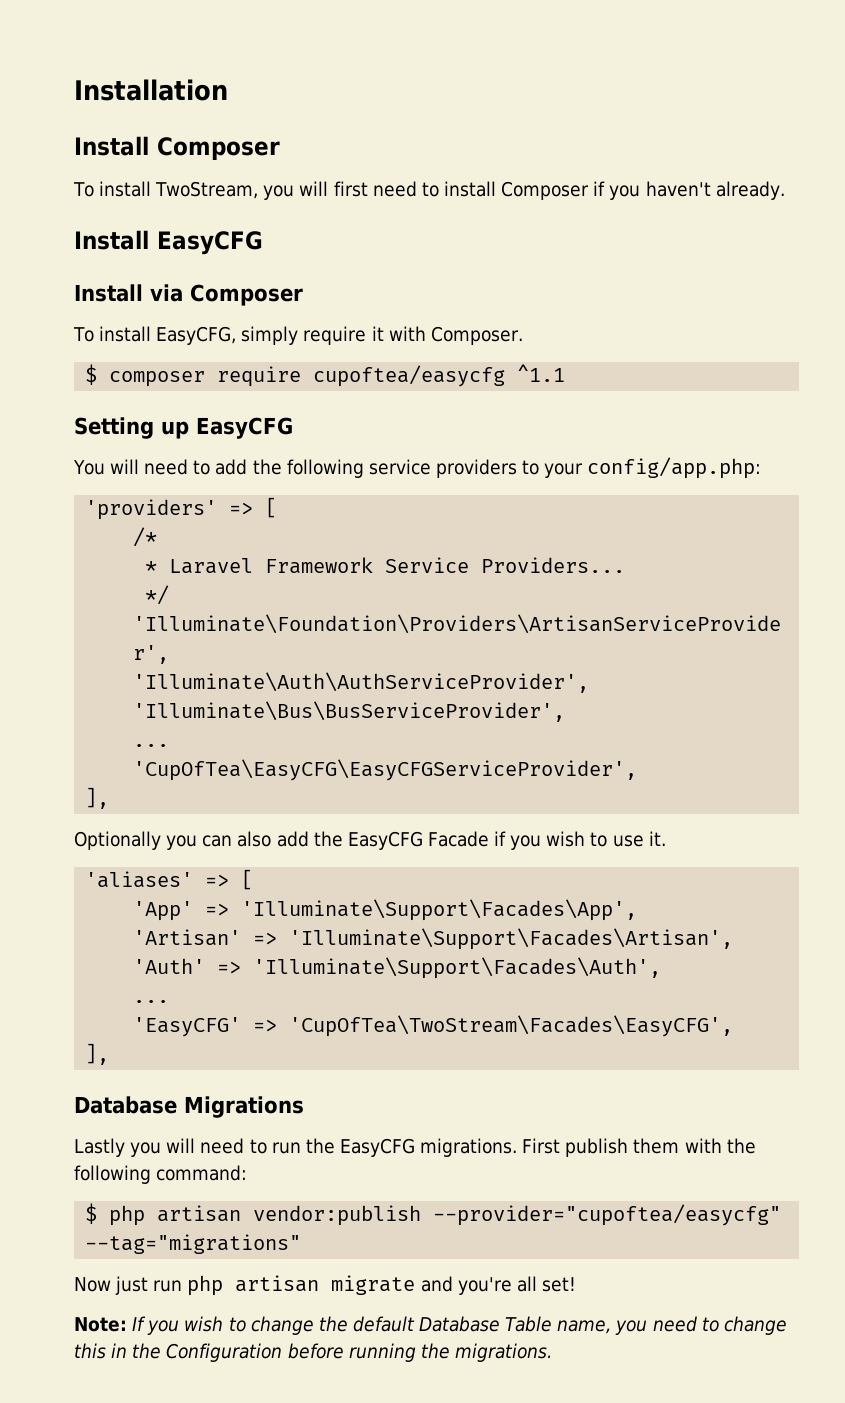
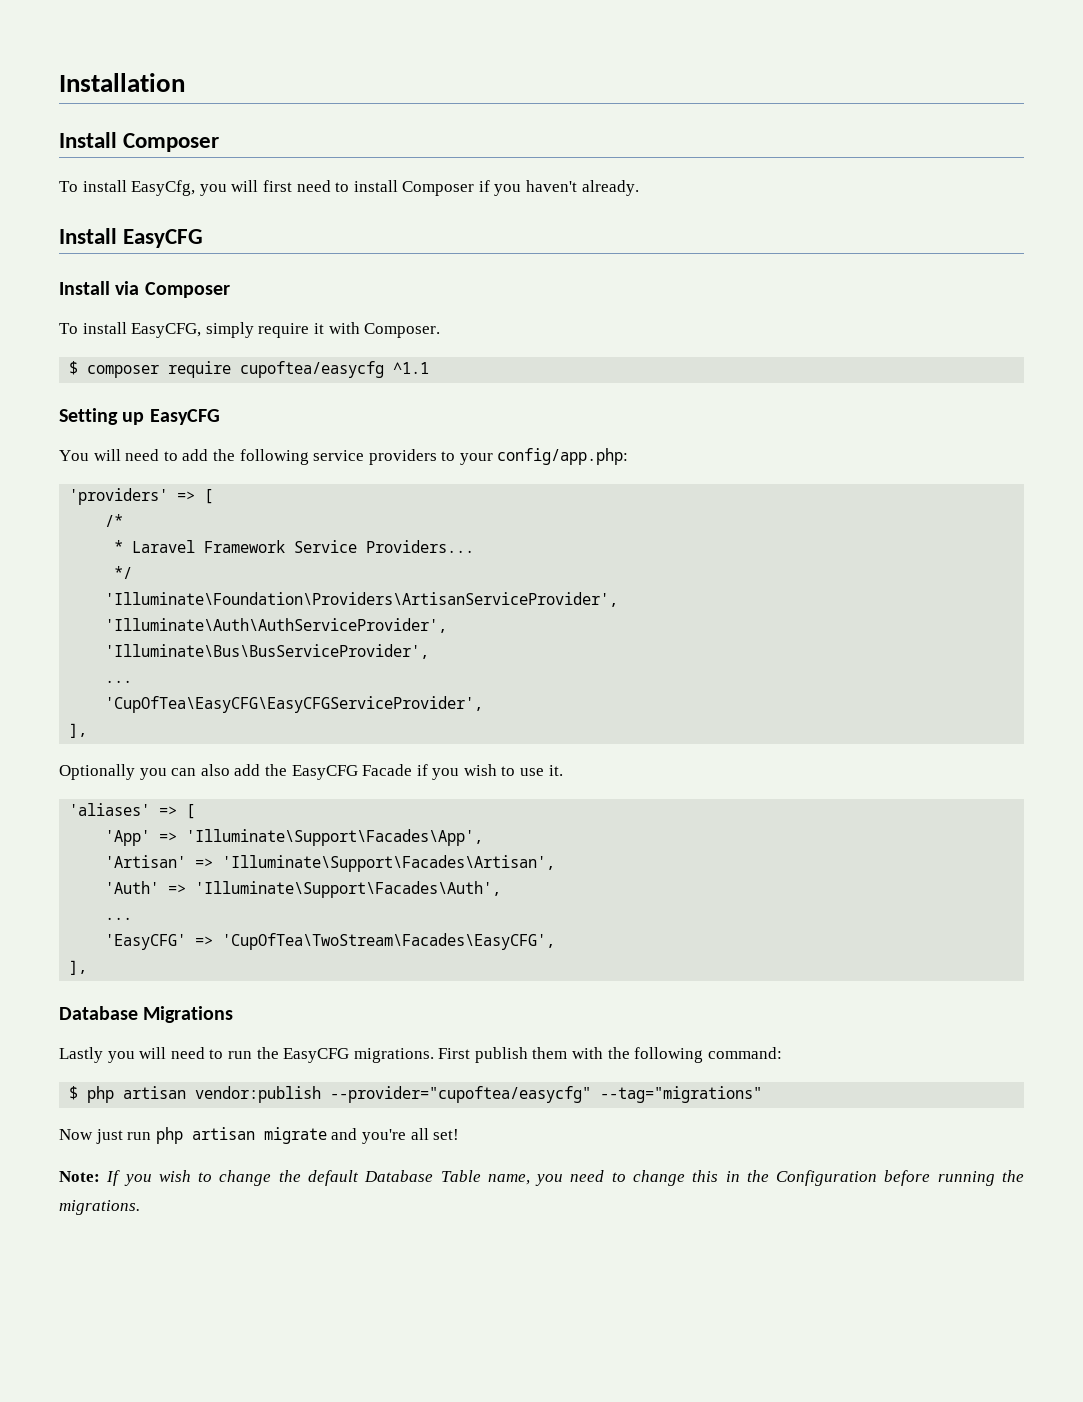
[155,181,259,199] TwoStream, -> [131,180,196,196] EasyCfg,

